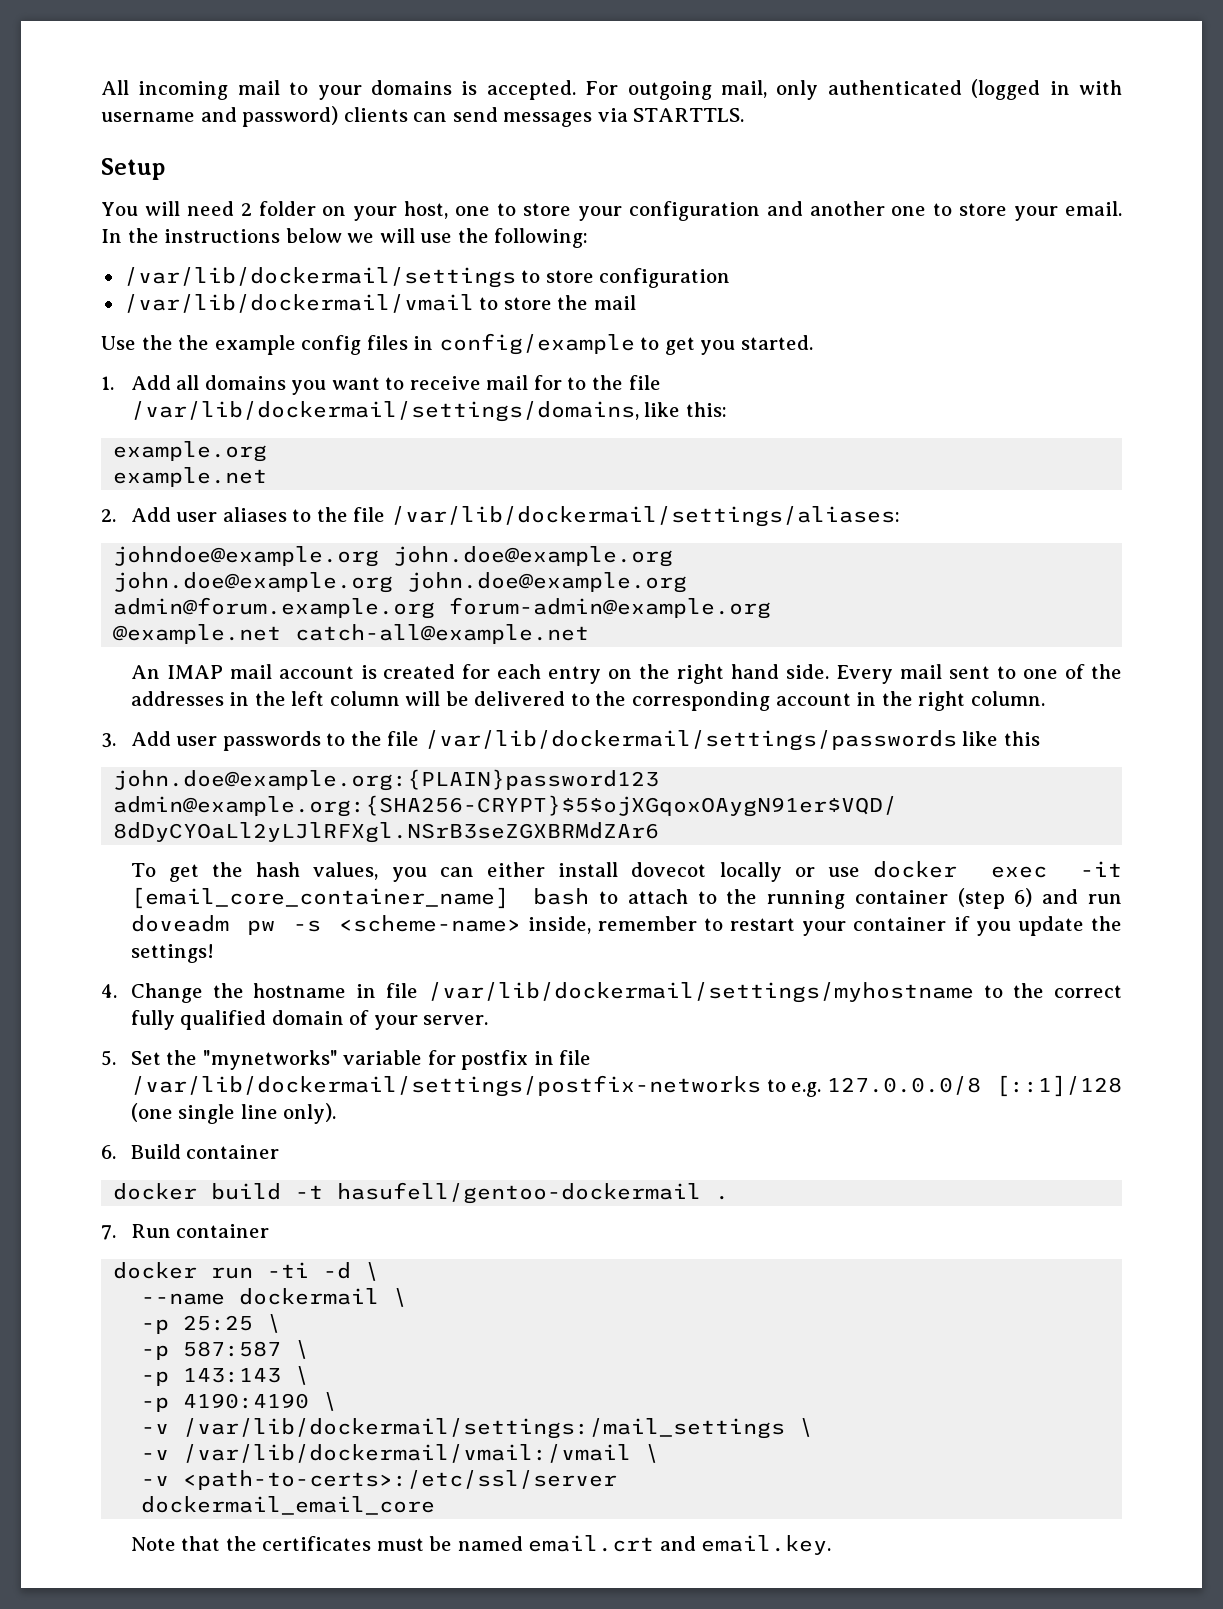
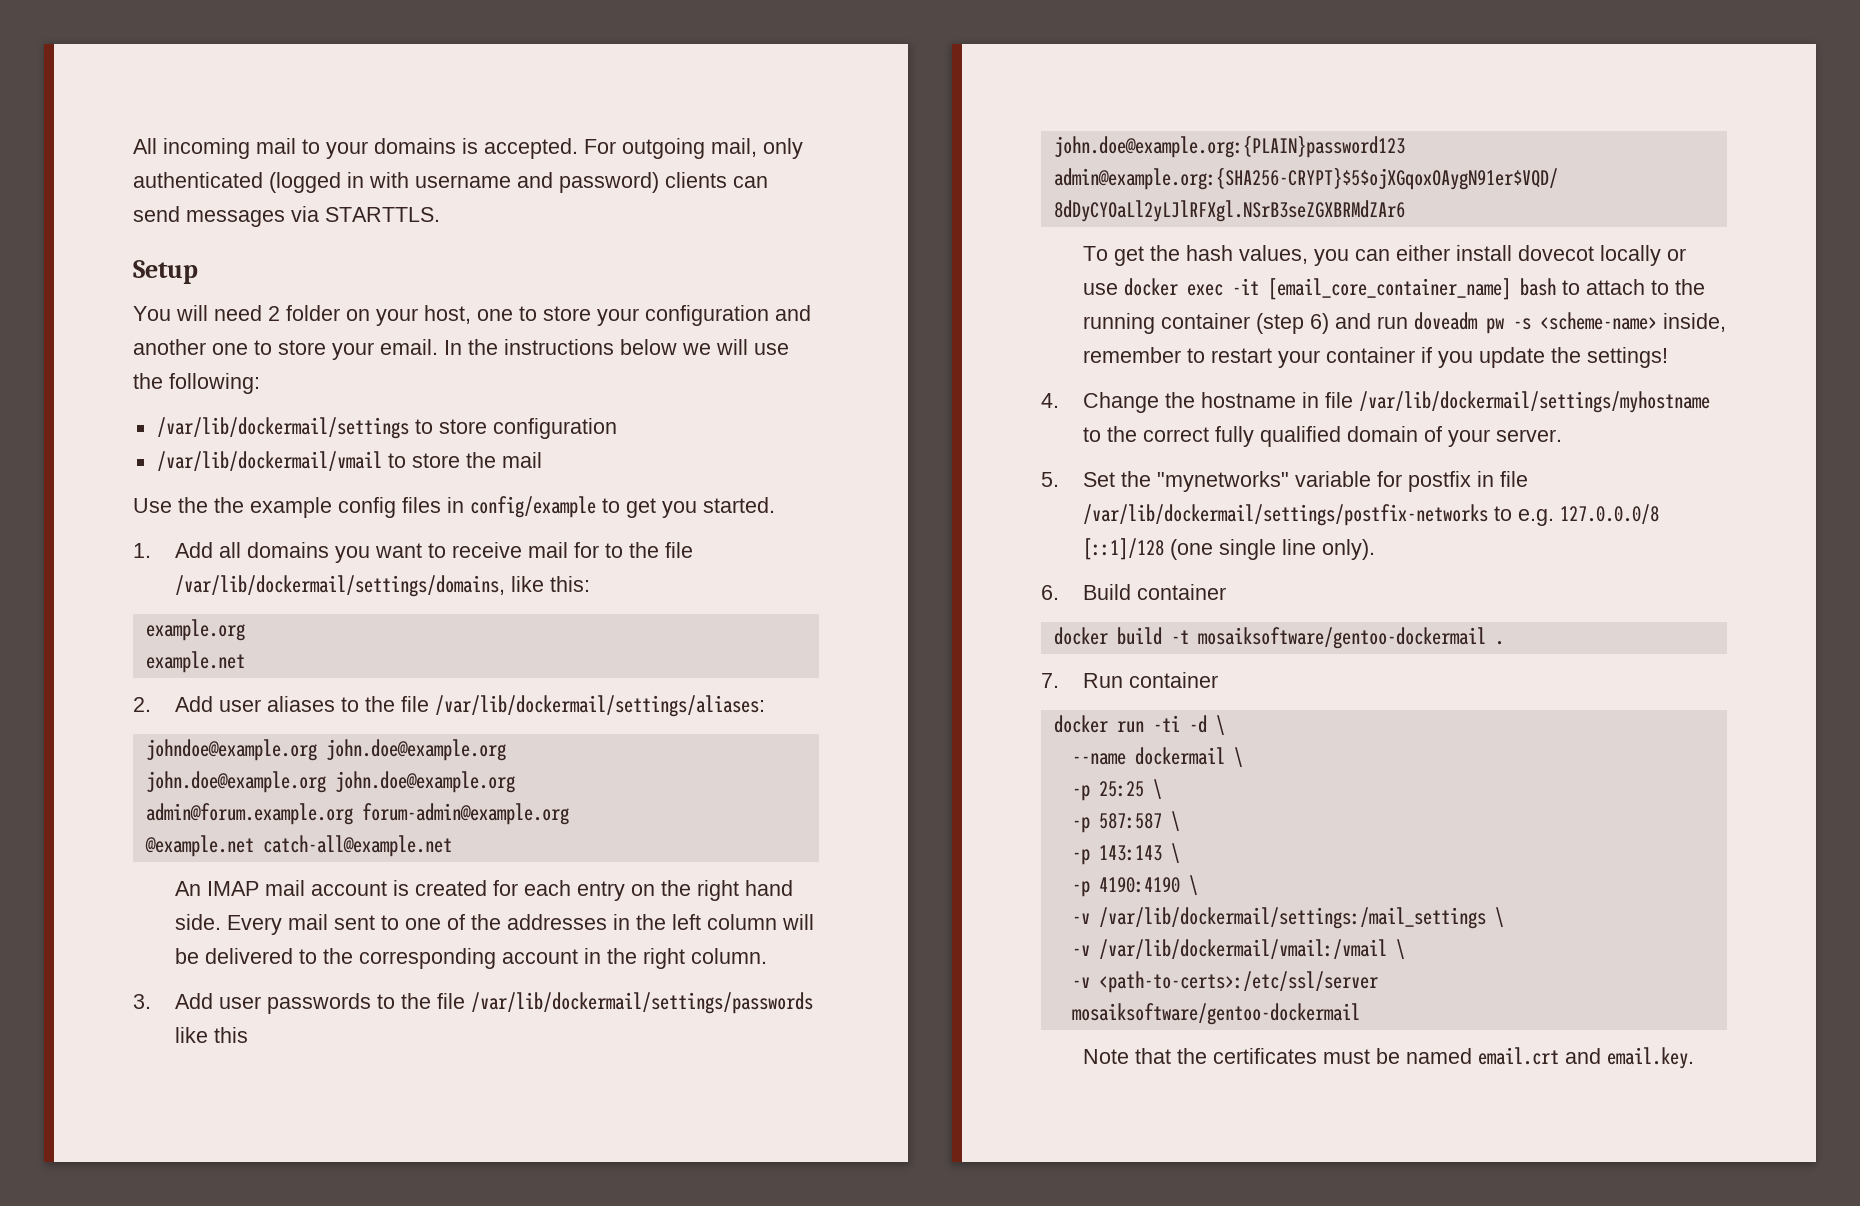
[337,1182,702,1204] hasufell/gentoo-dockermail -> [1197,627,1486,649] mosaiksoftware/gentoo-dockermail
[141,1496,436,1515] dockermail_email_core -> [1071,1003,1360,1025] mosaiksoftware/gentoo-dockermail

